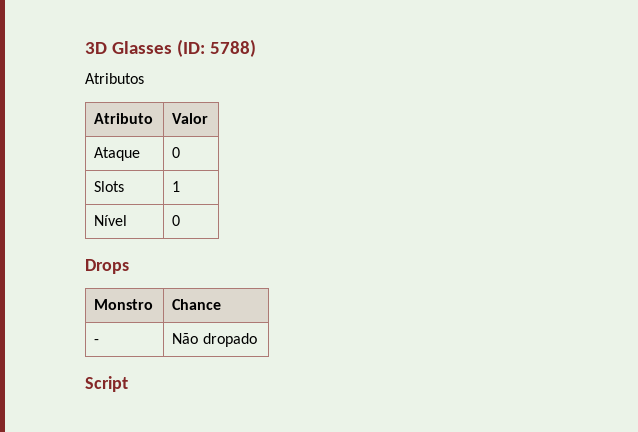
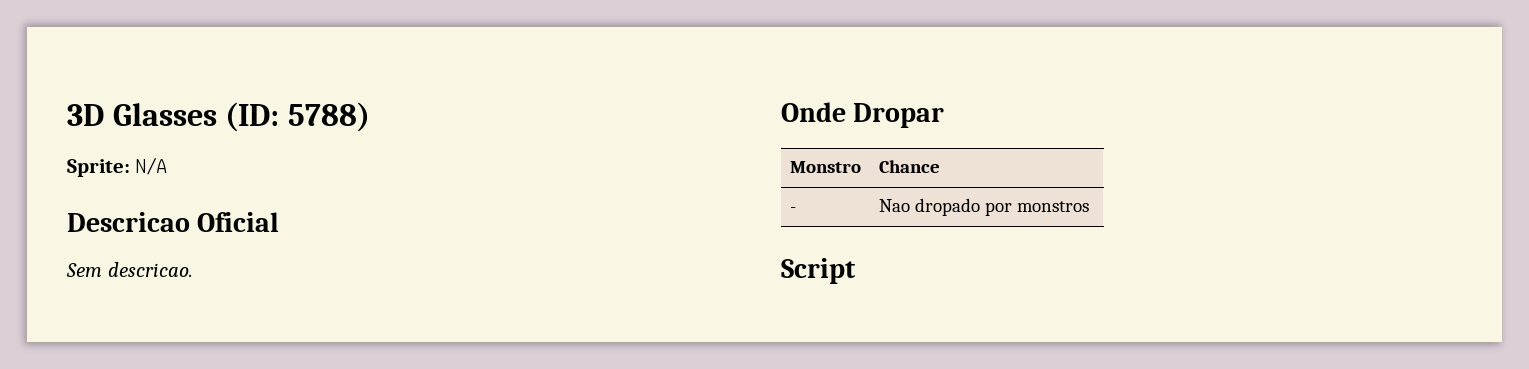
[85,73,144,84] [94,113,154,124] [172,113,209,124] [94,147,141,161] [172,147,181,158] [94,181,125,192] [172,181,181,192] [94,215,128,226] [172,215,181,226] [85,259,129,274] Atributos // Atributo | Valor // Ataque | 0 // Slots | 1 // Nível | 0 // Drops -> [67,157,167,177] [67,212,280,232] [66,262,193,277] [781,102,945,128] Sprite: N/A // Descricao Oficial // Sem descricao. // Onde Dropar
[172,333,199,344] Não -> [878,199,910,212] Nao
(257, 340) none -> [984,201,1089,216] por monstros

